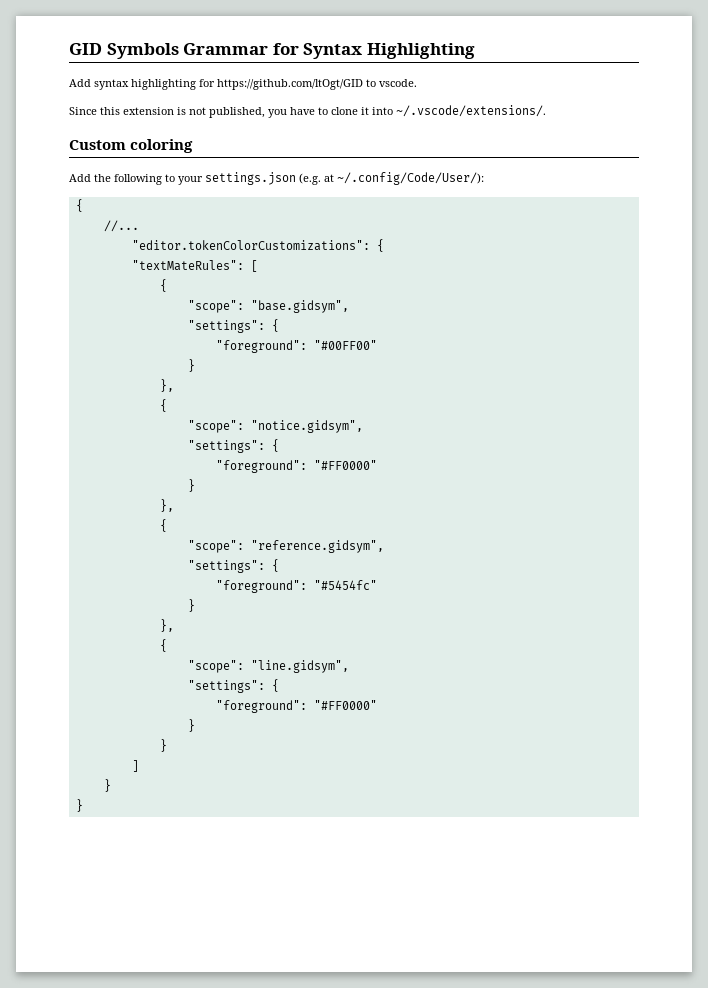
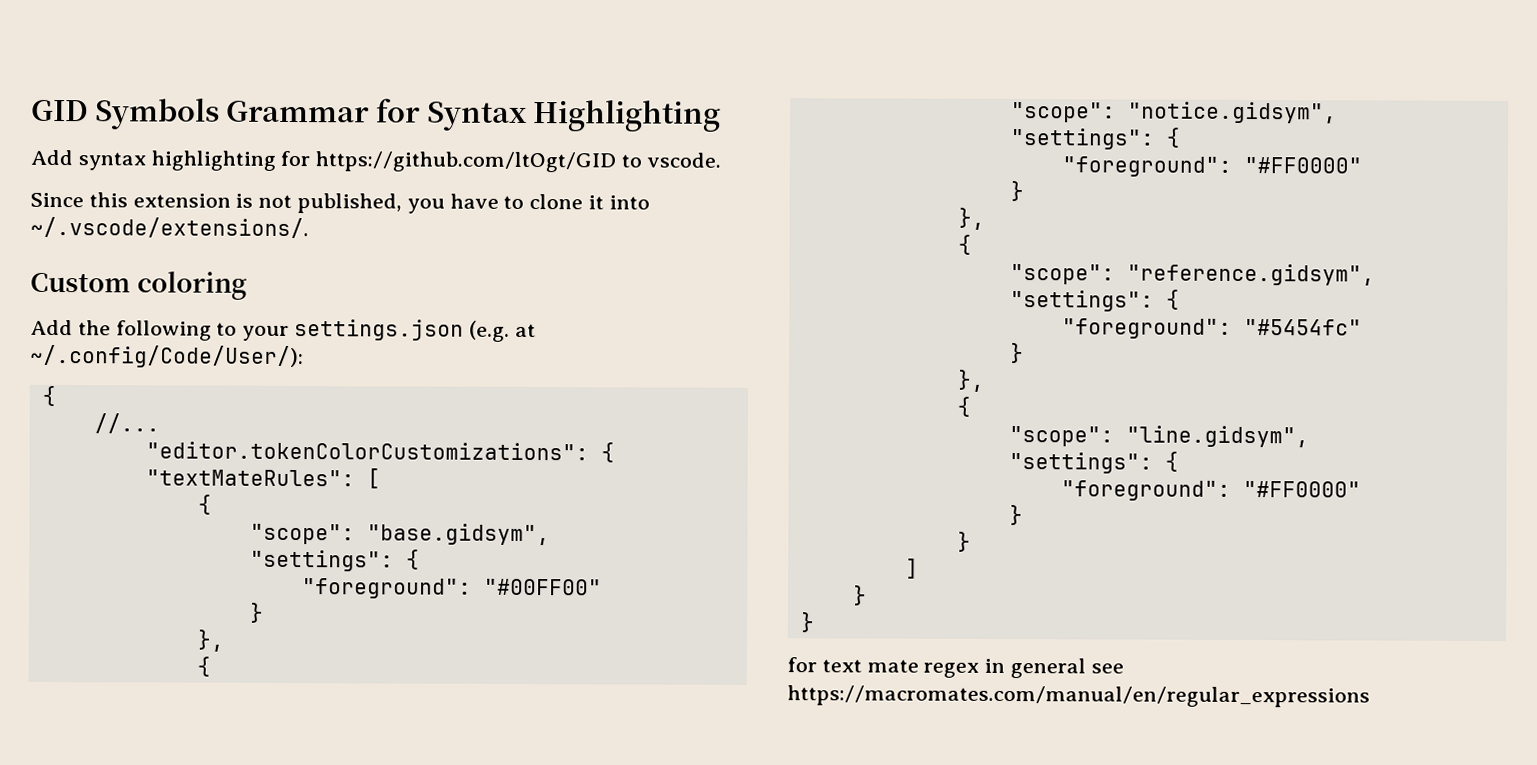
(83, 805) none -> [787,657,1124,679] [787,685,1370,708] // for text mate regex in general see https://macromates.com/manual/en/regular_expressions

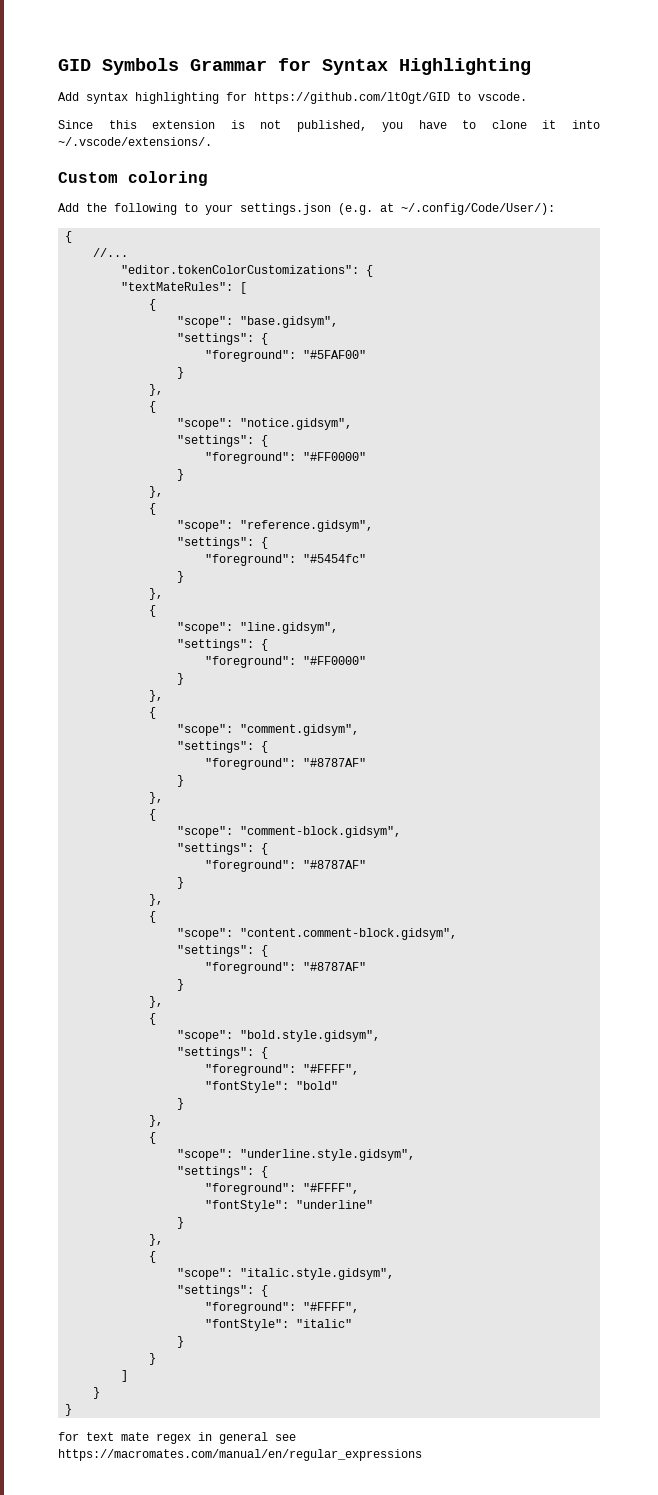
[483,578,602,596] "#00FF00" -> [303,350,367,359] "#5FAF00"
(1023, 515) none -> [149,690,164,702] [149,707,157,719] [177,724,360,736] [177,741,269,753] [205,758,367,770] [177,775,185,787] [149,792,164,804] [149,809,157,821] [177,826,402,838] [177,843,269,855] [205,860,367,872] [177,877,185,889] [149,894,164,906] [149,911,157,923] [177,928,458,940] [177,945,269,957] [205,962,367,974] [177,979,185,991] [149,996,164,1008] [149,1013,157,1025] [177,1030,381,1042] [177,1047,269,1059] [205,1064,360,1076] [205,1081,339,1093] [177,1098,185,1110] [149,1115,164,1127] [149,1132,157,1144] [177,1149,416,1161] [177,1166,269,1178] [205,1183,360,1195] [205,1200,374,1212] [177,1217,185,1229] [149,1234,164,1246] [149,1251,157,1263] [177,1268,395,1280] [177,1285,269,1297] [205,1302,360,1314] [205,1319,353,1331] [177,1336,185,1348] // }, // { // "scope": "comment.gidsym", // "settings": { // "foreground": "#8787AF" // } // }, // { // "scope": "comment-block.gidsym", // "settings": { // "foreground": "#8787AF" // } // }, // { // "scope": "content.comment-block.gidsym", // "settings": { // "foreground": "#8787AF" // } // }, // { // "scope": "bold.style.gidsym", // "settings": { // "foreground": "#FFFF", // "fontStyle": "bold" // } // }, // { // "scope": "underline.style.gidsym", // "settings": { // "foreground": "#FFFF", // "fontStyle": "underline" // } // }, // { // "scope": "italic.style.gidsym", // "settings": { // "foreground": "#FFFF", // "fontStyle": "italic" // }

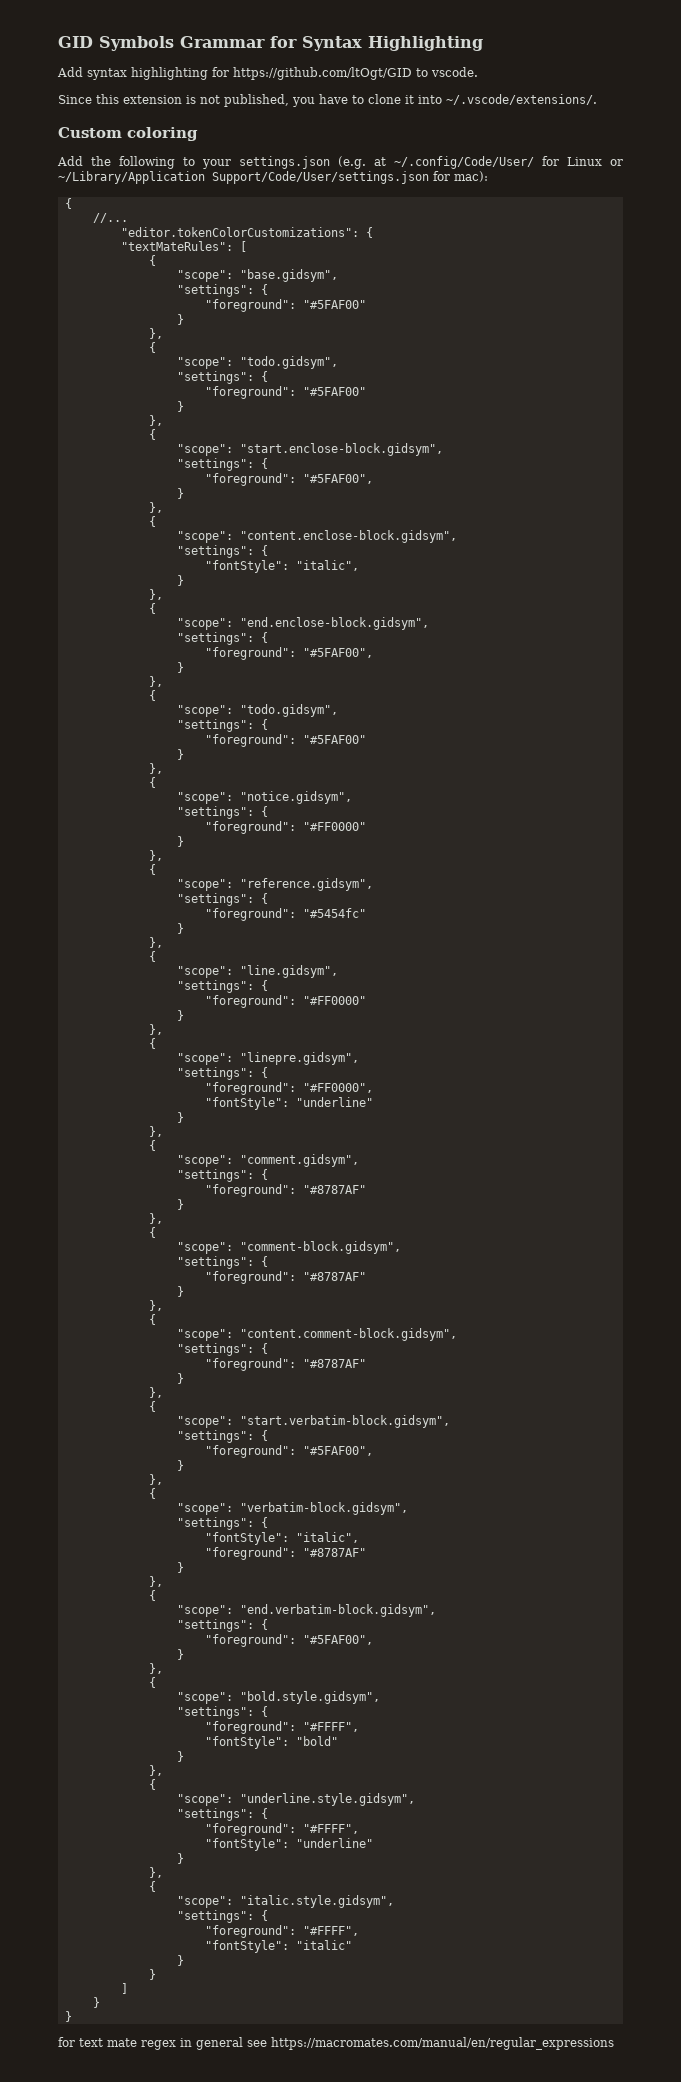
[401,203,555,215] ~/.config/Code/User/): -> [394,156,623,169] [58,171,488,184] ~/.config/Code/User/ for Linux or ~/Library/Application Support/Code/User/settings.json for mac):
(157, 407) none -> [176,356,338,369] [176,371,268,384] [204,386,366,399] [176,401,184,412] [148,415,163,426] [148,429,156,440] [176,443,443,456] [176,458,268,471] [204,473,373,486] [176,488,184,499] [148,502,163,513] [148,516,156,527] [176,530,457,543] [176,545,268,558] [204,560,359,573] [176,575,184,586] [148,589,163,600] [148,603,156,614] [176,617,429,630] [176,632,268,645] [204,647,373,660] [176,662,184,673] [148,676,163,687] [148,690,156,701] [176,704,338,717] [176,719,268,732] [204,734,366,747] [176,749,184,760] [148,763,163,774] [148,777,156,788] // "scope": "todo.gidsym", // "settings": { // "foreground": "#5FAF00" // } // }, // { // "scope": "start.enclose-block.gidsym", // "settings": { // "foreground": "#5FAF00", // } // }, // { // "scope": "content.enclose-block.gidsym", // "settings": { // "fontStyle": "italic", // } // }, // { // "scope": "end.enclose-block.gidsym", // "settings": { // "foreground": "#5FAF00", // } // }, // { // "scope": "todo.gidsym", // "settings": { // "foreground": "#5FAF00" // } // }, // {
(157, 713) none -> [176,1052,359,1065] [176,1067,268,1080] [204,1082,373,1095] [204,1097,373,1110] [176,1112,184,1123] [148,1126,163,1137] [148,1140,156,1151] // "scope": "linepre.gidsym", // "settings": { // "foreground": "#FF0000", // "fontStyle": "underline" // } // }, // {
(157, 1019) none -> [176,1415,450,1428] [176,1430,268,1443] [204,1445,373,1458] [176,1460,184,1471] [148,1474,163,1485] [148,1488,156,1499] [176,1502,408,1515] [176,1517,268,1530] [204,1532,359,1545] [204,1547,366,1560] [176,1562,184,1573] [148,1576,163,1587] [148,1590,156,1601] [176,1604,436,1617] [176,1619,268,1632] [204,1634,373,1647] [176,1649,184,1660] [148,1663,163,1674] [148,1677,156,1688] // "scope": "start.verbatim-block.gidsym", // "settings": { // "foreground": "#5FAF00", // } // }, // { // "scope": "verbatim-block.gidsym", // "settings": { // "fontStyle": "italic", // "foreground": "#8787AF" // } // }, // { // "scope": "end.verbatim-block.gidsym", // "settings": { // "foreground": "#5FAF00", // } // }, // {

